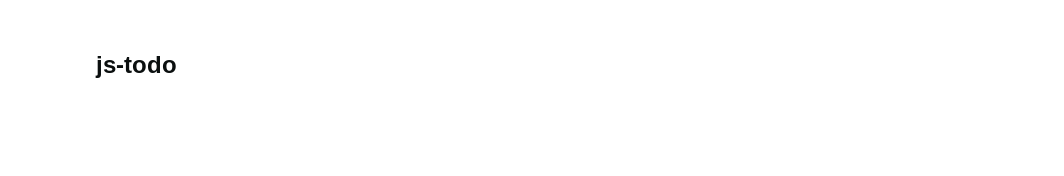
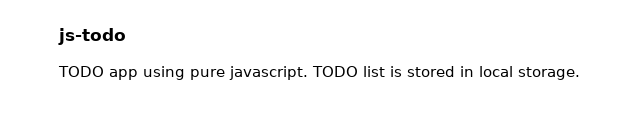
(177, 67) none -> [58,66,580,80] // TODO app using pure javascript. TODO list is stored in local storage.

